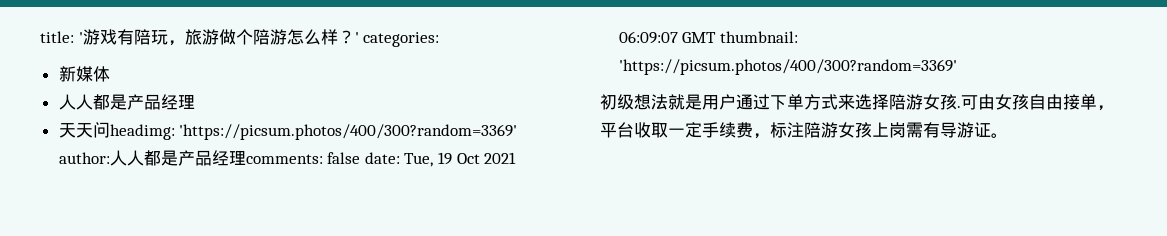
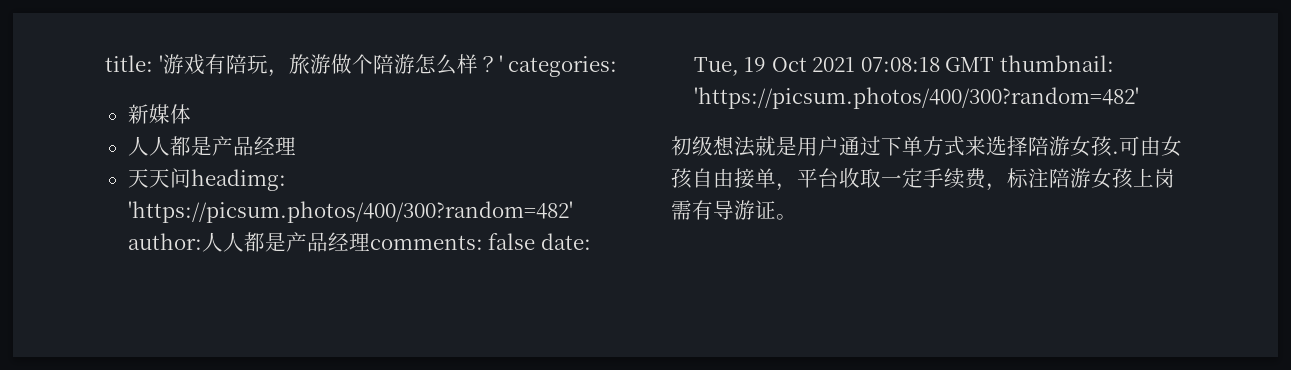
[179,124,518,140] 'https://picsum.photos/400/300?random=3369' -> [127,201,573,223] 'https://picsum.photos/400/300?random=482'
[618,31,678,44] 06:09:07 -> [860,57,940,72] 07:08:18
[618,59,957,75] 'https://picsum.photos/400/300?random=3369' -> [693,87,1139,109] 'https://picsum.photos/400/300?random=482'

